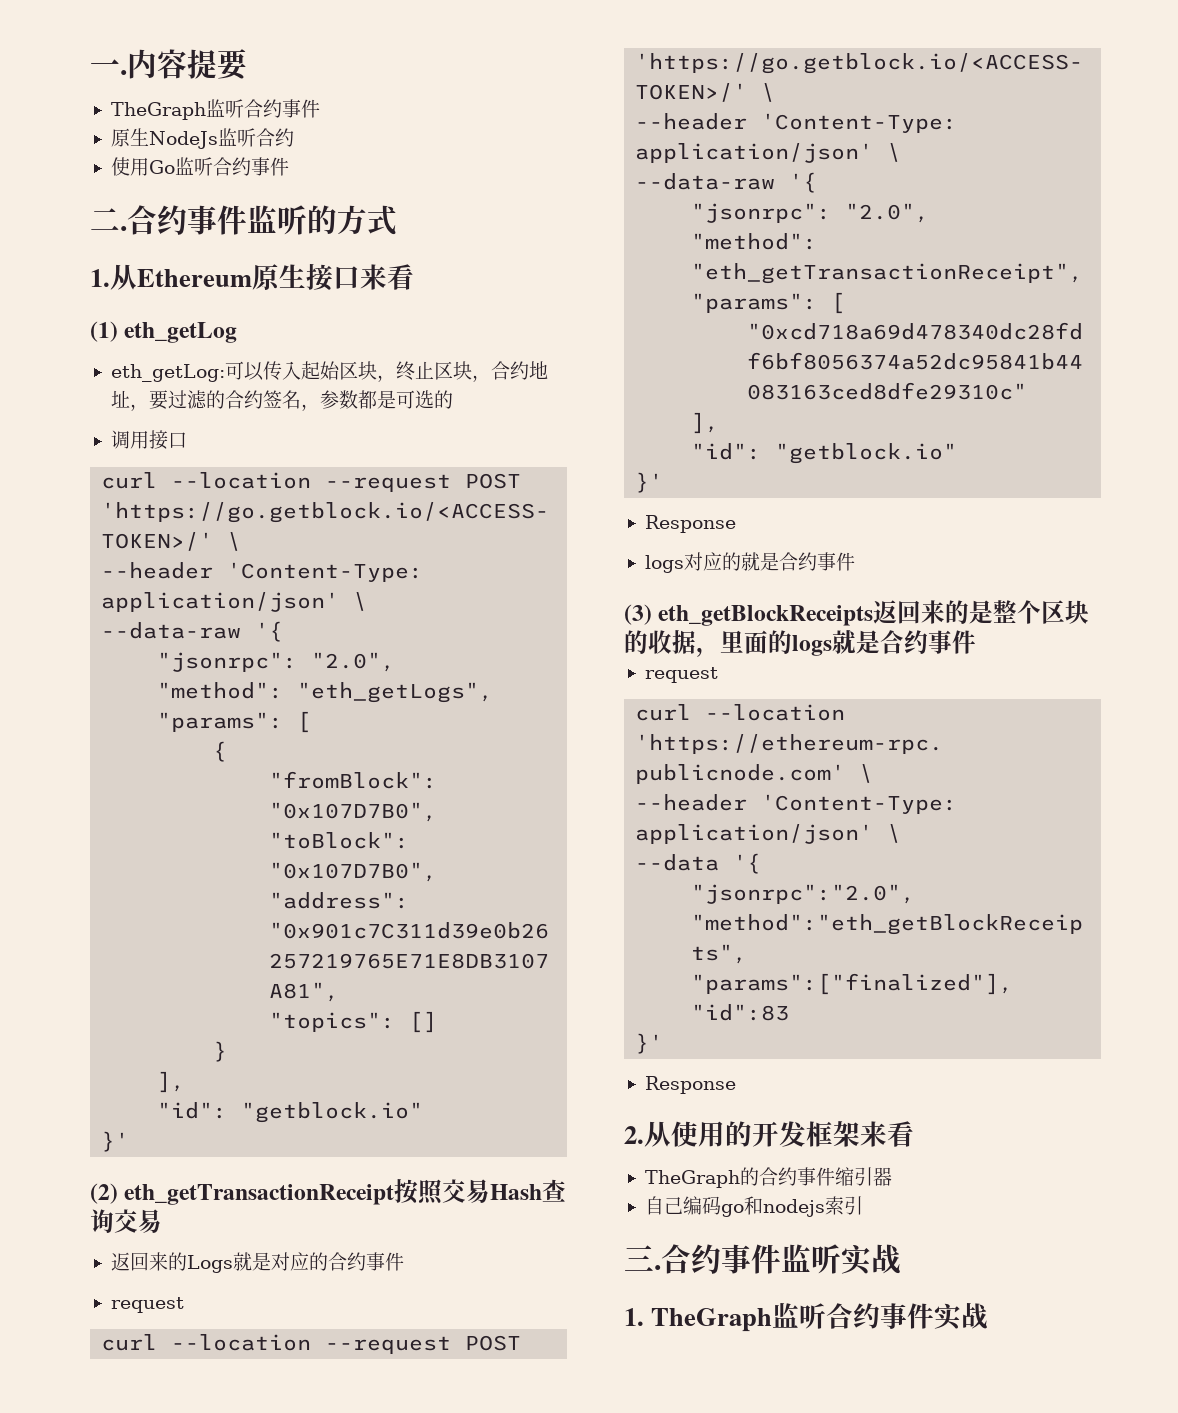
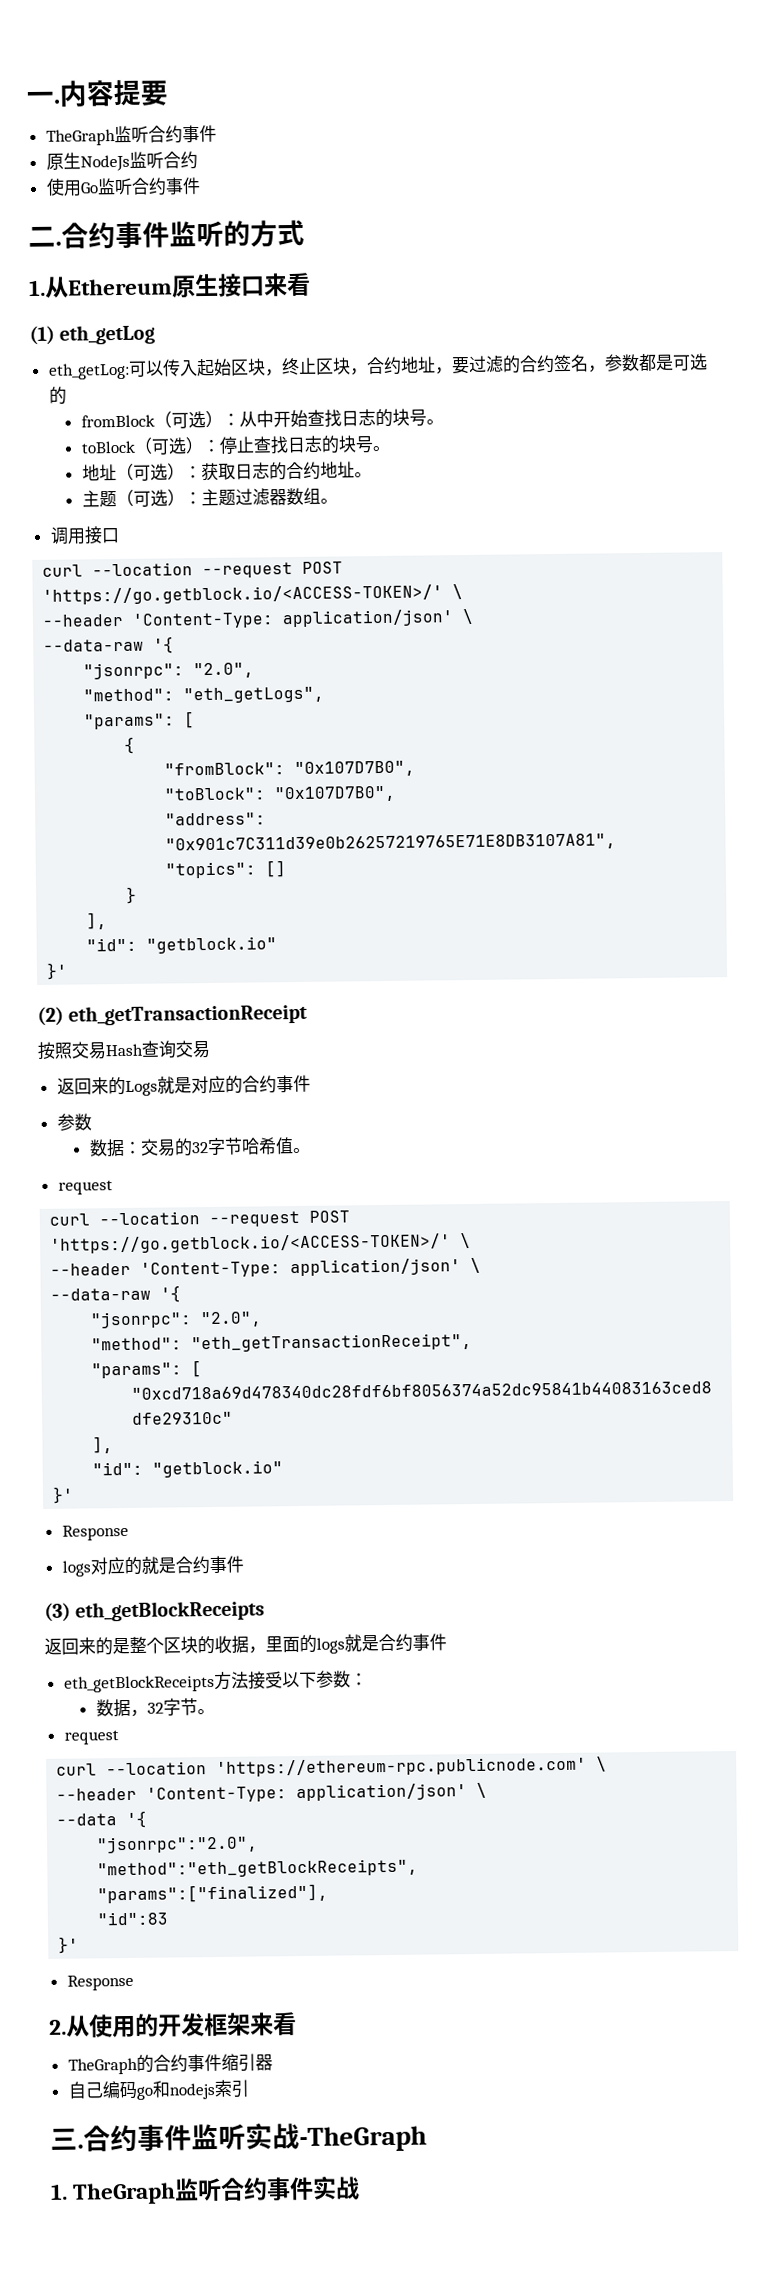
(453, 399) none -> [80,408,444,429] [80,435,391,455] [81,461,372,482] [81,487,338,508] // fromBlock（可选）：从中开始查找日志的块号。 // toBlock（可选）：停止查找日志的块号。 // 地址（可选）：获取日志的合约地址。 // 主题（可选）：主题过滤器数组。
(395, 1194) none -> (309, 1014) //
(404, 1261) none -> [56,1113,92,1131] [88,1137,311,1158] // 参数 // 数据：交易的32字节哈希值。
(874, 615) none -> (266, 1611) //
(976, 642) none -> [63,1670,368,1693] [95,1698,215,1718] // eth_getBlockReceipts方法接受以下参数： // 数据，32字节。
(901, 1259) none -> [299,2125,427,2153] -TheGraph

